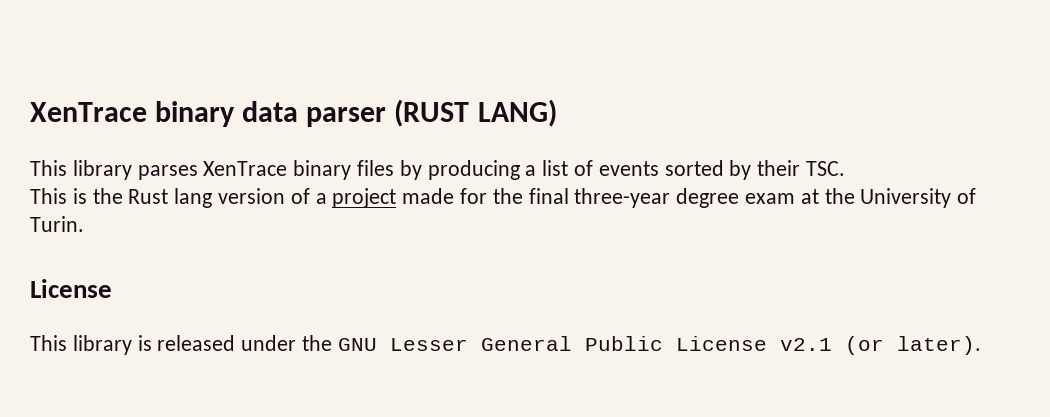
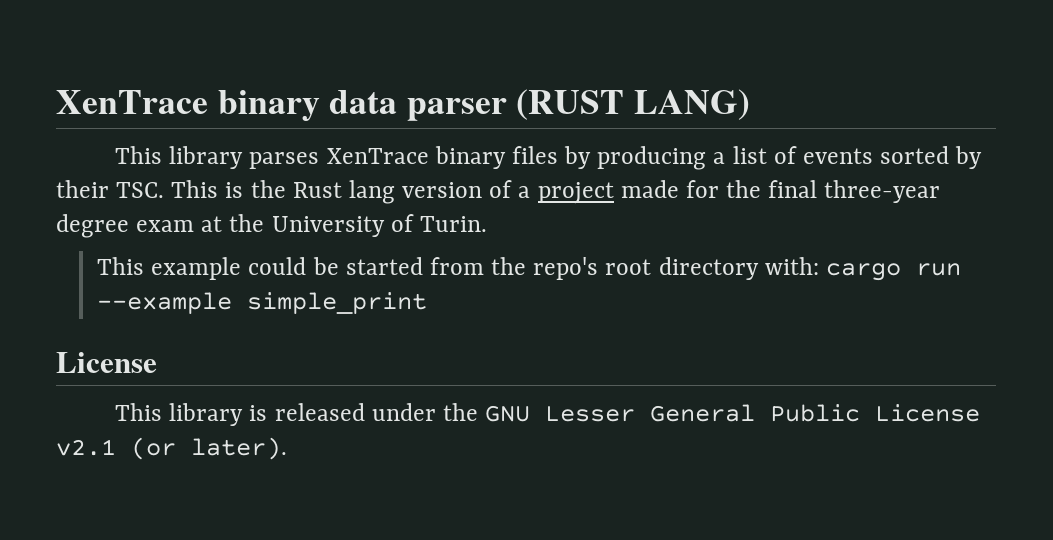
(846, 168) // -> (165, 190) none
(84, 224) none -> [97,257,961,281] [97,292,428,314] // This example could be started from the repo's root directory with: cargo run --example simple_print

